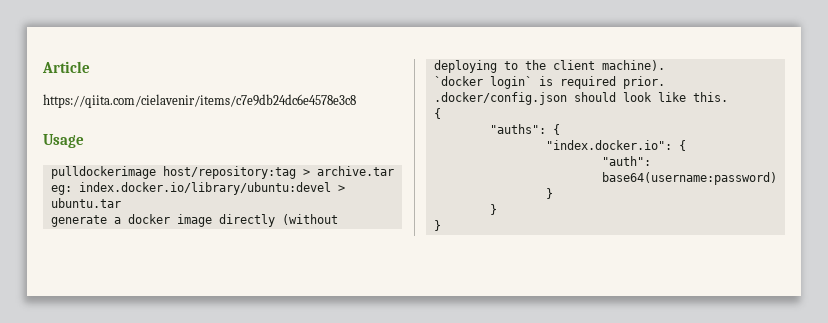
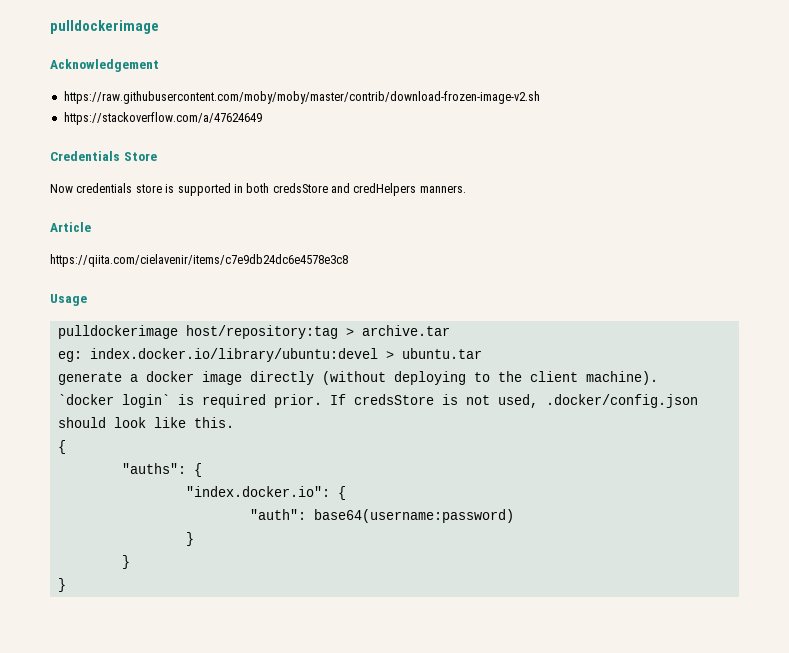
(42, 67) none -> [50,20,159,34] [50,59,159,72] [63,91,540,104] [63,112,262,125] [50,151,157,161] [50,183,466,196] pulldockerimage // Acknowledgement // https://raw.githubusercontent.com/moby/moby/master/contrib/download-frozen-image-v2.sh // https://stackoverflow.com/a/47624649 // Credentials Store // Now credentials store is supported in both credsStore and credHelpers manners. //
(665, 82) none -> [329,394,538,408] If credsStore is not used,

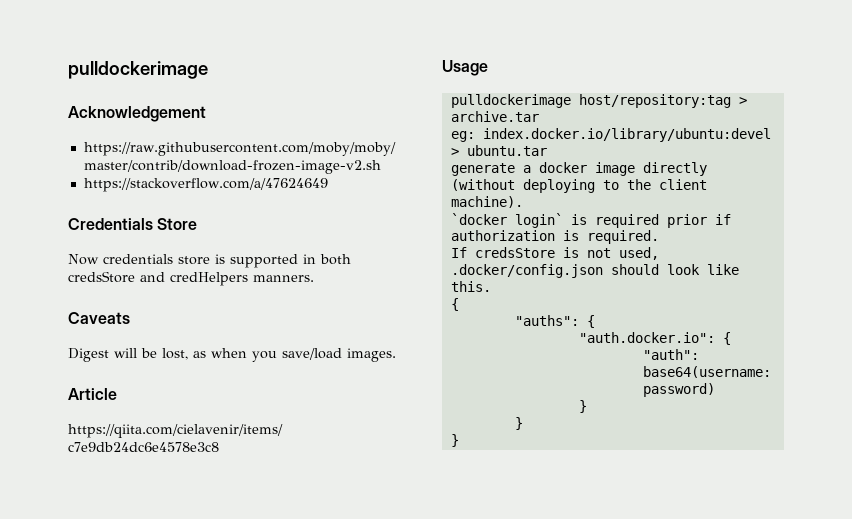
(466, 189) none -> [68,312,130,324] [68,348,396,362] // Caveats // Digest will be lost, as when you save/load images.
[273,394,322,408] prior. -> [666,214,731,228] [450,230,659,244] prior if authorization is required. //
[185,486,330,497] "index.docker.io": -> [578,332,715,343] "auth.docker.io":

